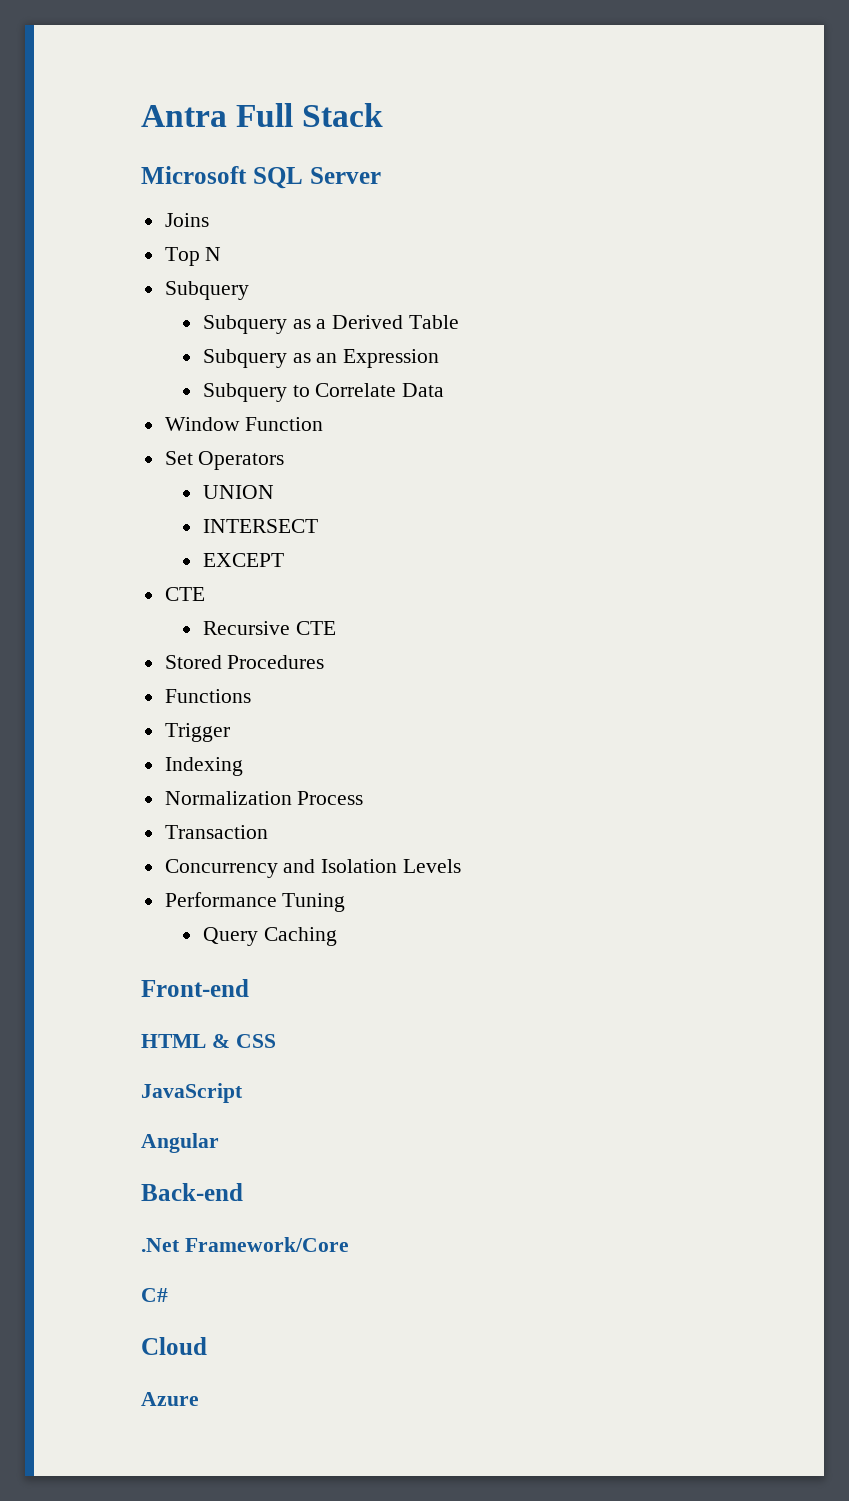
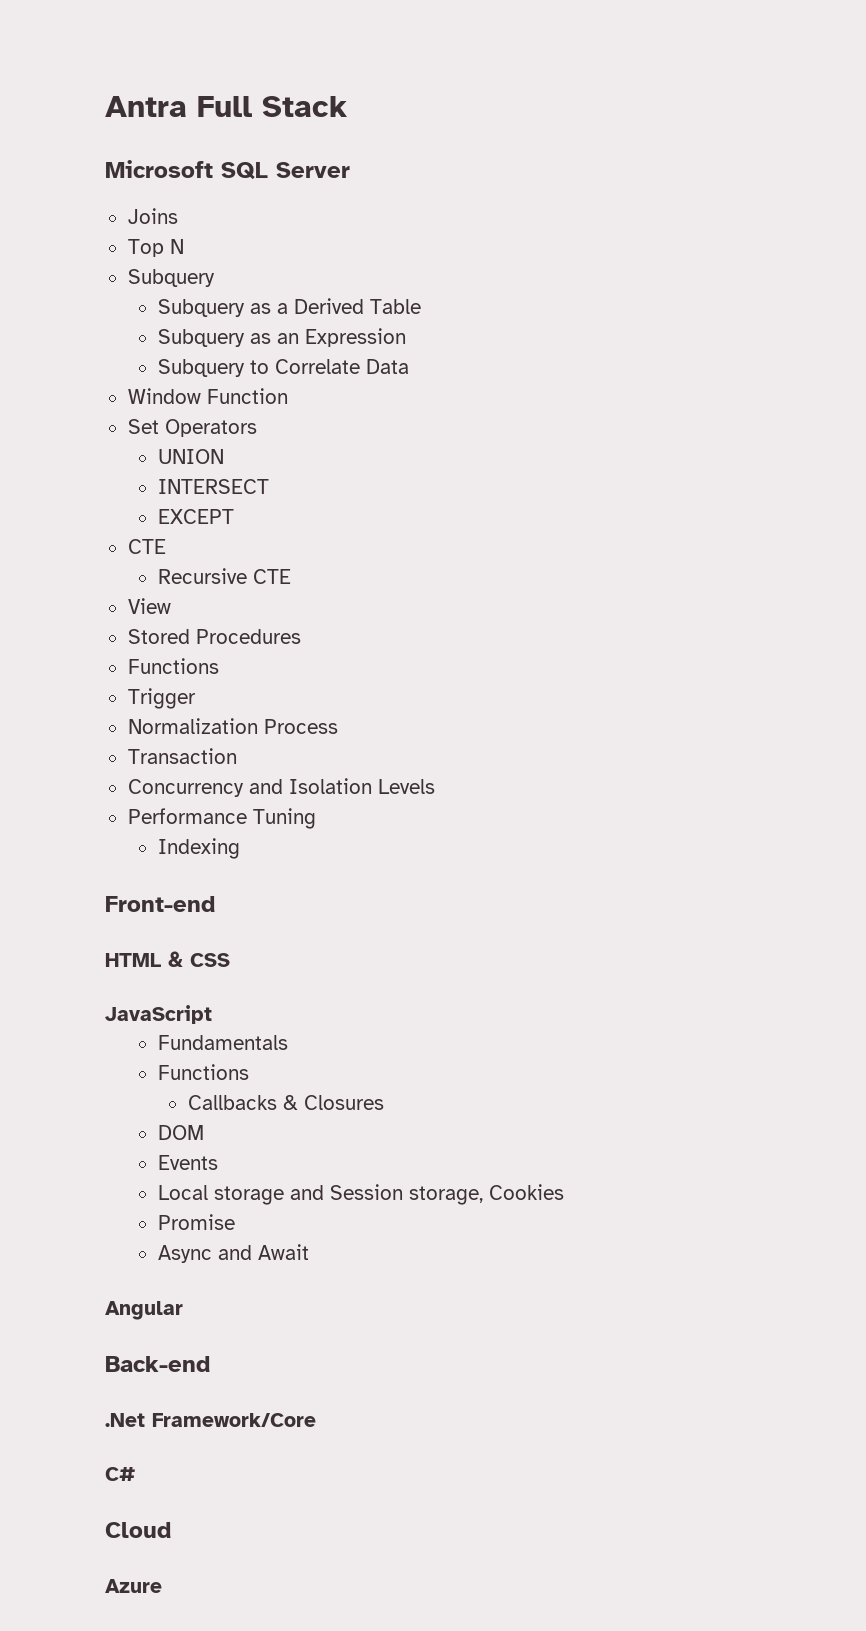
(336, 628) none -> [127,598,171,614] // View
[164,757,243,776] // Indexing -> (196, 698) none
[202,927,337,946] Query Caching -> [157,838,240,859] Indexing
(243, 1093) none -> [157,1035,288,1050] [157,1064,249,1080] [187,1095,384,1110] [157,1125,204,1140] [157,1155,218,1170] [157,1184,564,1205] [157,1214,235,1230] [157,1244,309,1263] // Fundamentals // Functions // Callbacks & Closures // DOM // Events // Local storage and Session storage, Cookies // Promise // Async and Await

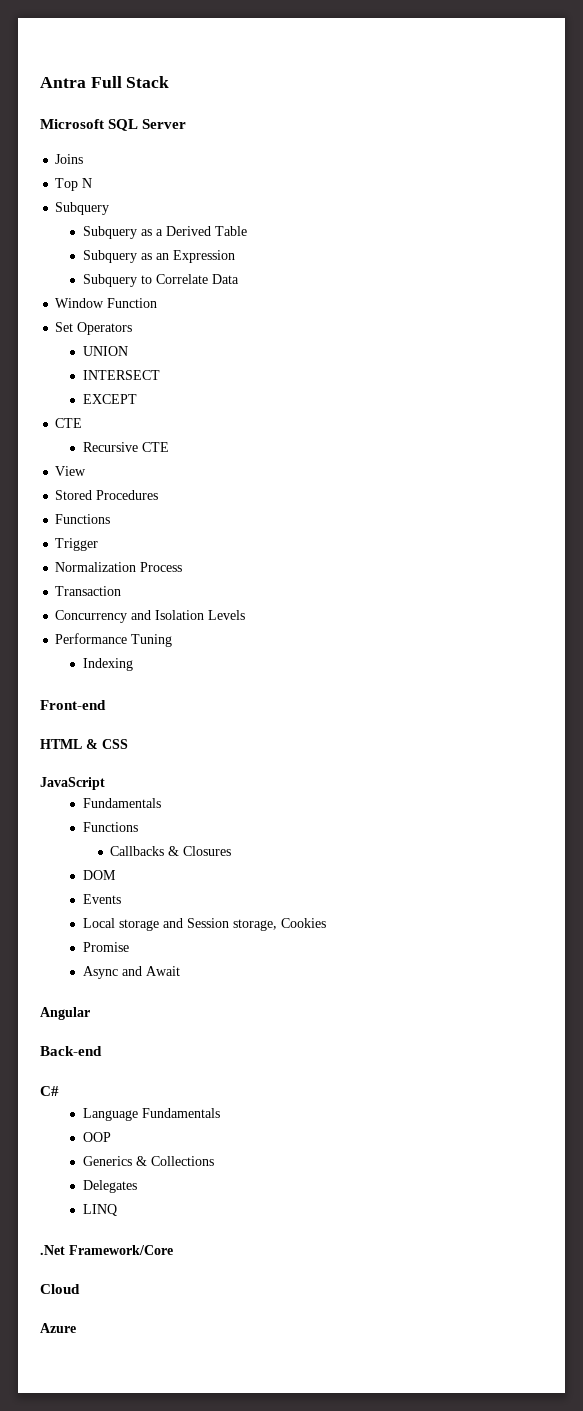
(210, 1364) none -> [40,1086,59,1096] [82,1108,220,1121] [82,1132,111,1142] [82,1156,214,1166] [82,1180,137,1193] [82,1204,117,1216] // C# // Language Fundamentals // OOP // Generics & Collections // Delegates // LINQ
[105,1467,135,1481] // C# -> (173, 1250) none

